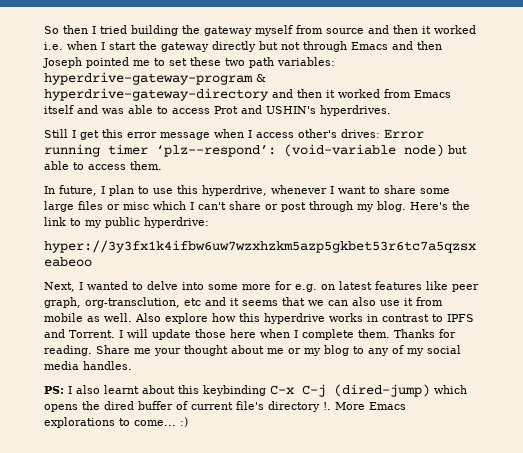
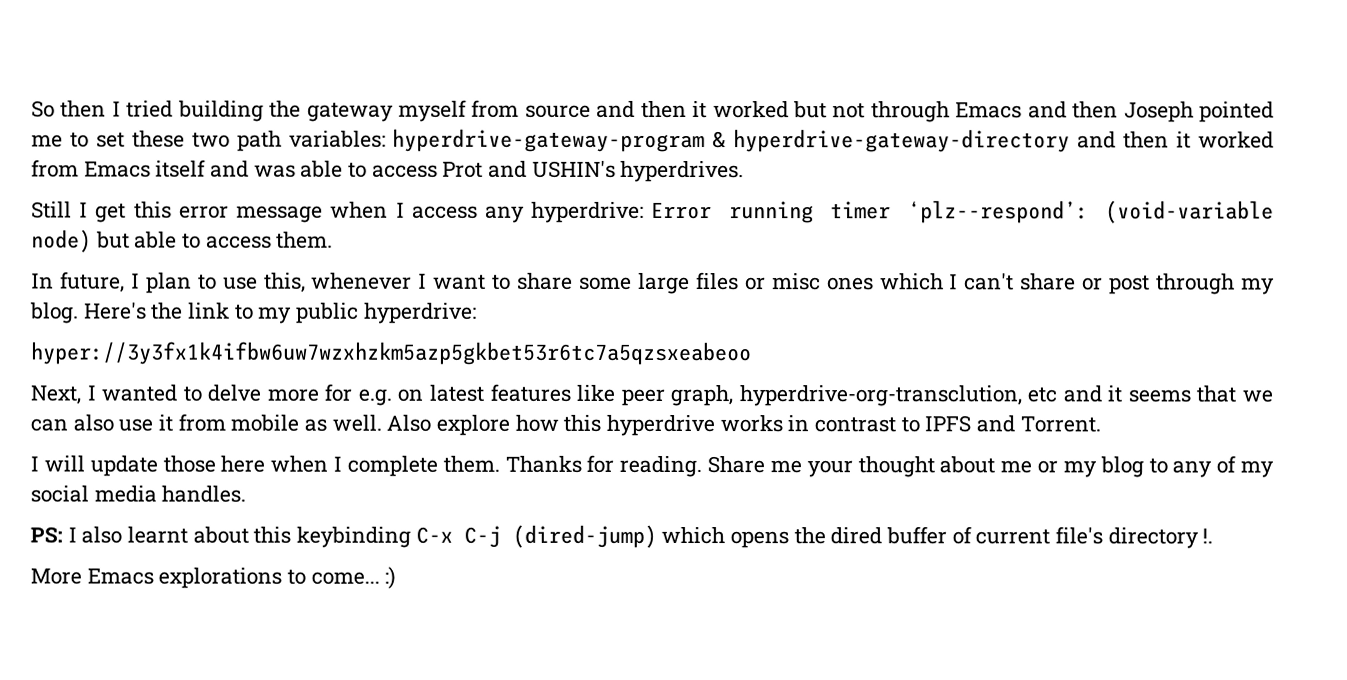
[44,41,256,52] i.e. when I start the gateway directly -> (789, 110) none
[298,129,380,138] other's drives: -> [484,201,645,223] any hyperdrive:
[177,185,267,196] this hyperdrive, -> [263,272,306,293] this,
(149, 206) none -> [826,277,874,291] ones
[182,282,238,290] into some -> (262, 393) none
[85,297,180,308] org-transclution, -> [738,385,1022,407] hyperdrive-org-transclution,
(115, 334) none -> (1101, 424) //
(331, 406) none -> (1214, 536) //

